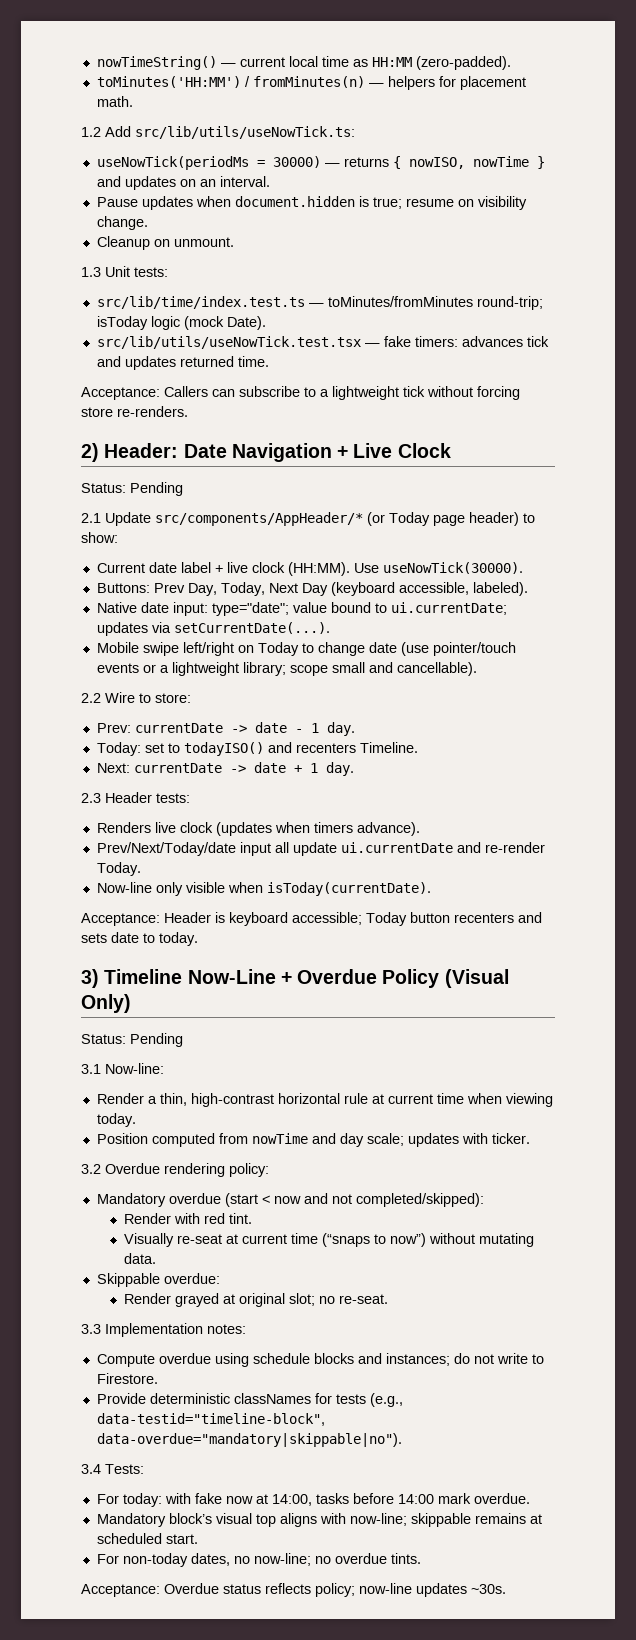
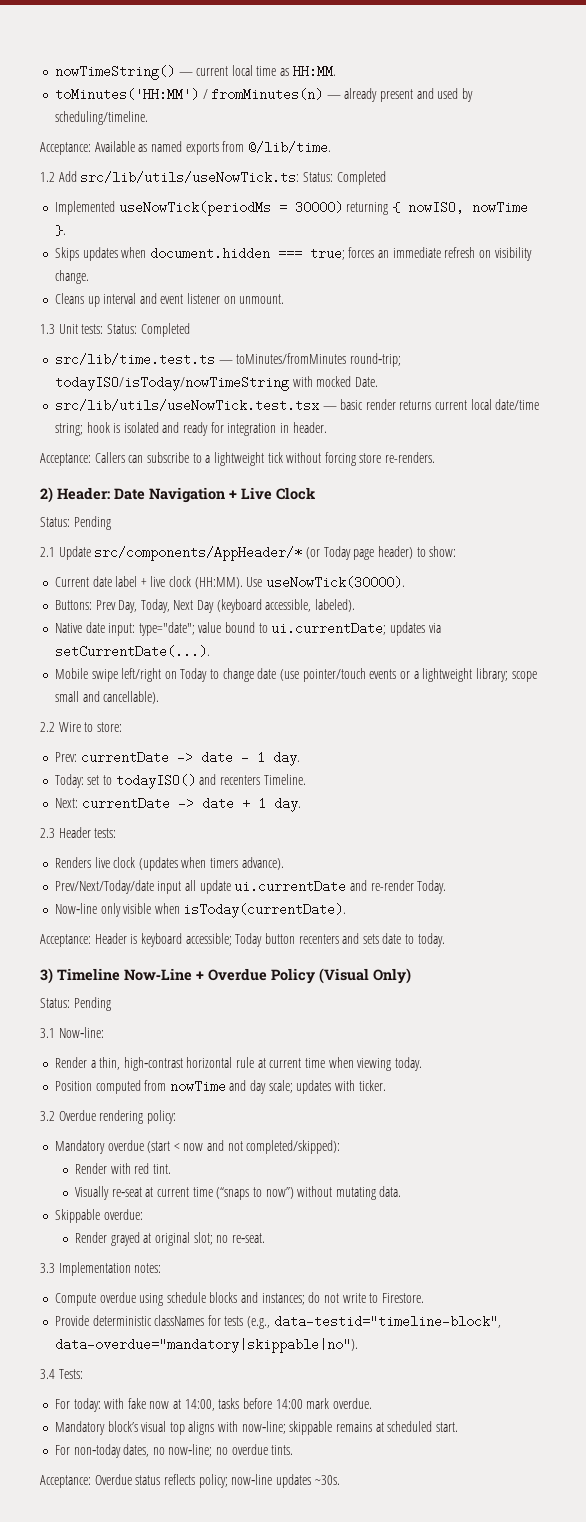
[371,56,511,70] HH:MM (zero-padded). -> [292,65,336,78] HH:MM.
[387,76,526,90] [96,96,133,107] helpers for placement math. -> [344,88,474,102] [54,111,148,125] [40,141,331,155] already present and used by scheduling/timeline. // Acceptance: Available as named exports from @/lib/time.
(355, 132) // -> [302,171,386,185] [54,201,115,215] Status: Completed // Implemented
[324,157,389,167] — returns -> [346,202,389,215] returning
[536,156,545,169] [96,176,270,190] [96,196,527,210] [96,216,148,230] [96,236,150,250] } and updates on an interval. // Pause updates when document.hidden is true; resume on visibility change. // Cleanup -> [54,225,66,236] [54,247,532,261] [54,270,89,284] [54,293,221,307] }. // Skips updates when document.hidden === true; forces an immediate refresh on visibility change. // Cleans up interval and event listener
[96,296,543,310] [96,316,266,330] [96,336,549,349] [96,356,269,370] // src/lib/time/index.test.ts — toMinutes/fromMinutes round‑trip; isToday logic (mock Date). // src/lib/utils/useNowTick.test.tsx — fake timers: advances tick and updates returned time. -> [106,323,190,337] [54,353,401,367] [54,376,378,391] [54,399,540,412] [54,422,327,436] Status: Completed // src/lib/time.test.ts — toMinutes/fromMinutes round‑trip; todayISO/isToday/nowTimeString with mocked Date. // src/lib/utils/useNowTick.test.tsx — basic render returns current local date/time string; hook is isolated and ready for integration in header.

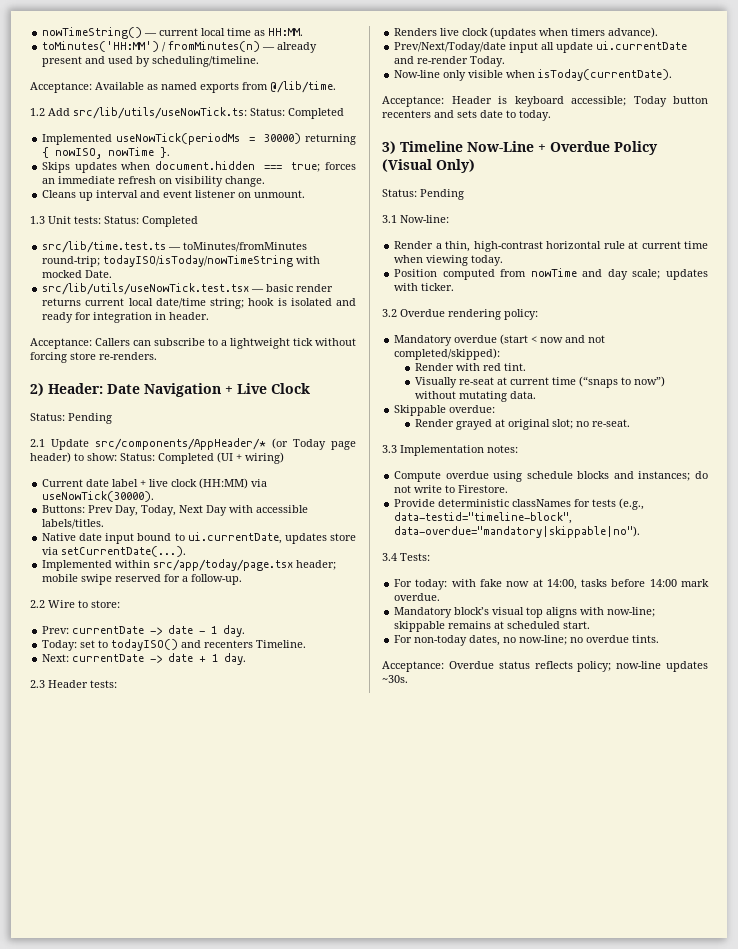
(457, 551) none -> [120,452,284,464] Status: Completed (UI + wiring)
[194,577,263,589] (HH:MM). Use -> [199,478,268,489] (HH:MM) via
[216,599,355,613] (keyboard accessible, labeled). -> [229,505,309,513] [42,519,105,529] with accessible labels/titles.
[108,622,441,636] [54,645,210,658] [54,668,537,682] [54,691,160,704] input: type="date"; value bound to ui.currentDate; updates via setCurrentDate(...). // Mobile swipe left/right on Today to change date (use pointer/touch events or a lightweight library; scope small and cancellable). -> [105,532,356,544] [42,546,187,557] [42,559,337,571] [42,574,243,585] input bound to ui.currentDate, updates store via setCurrentDate(...). // Implemented within src/app/today/page.tsx header; mobile swipe reserved for a follow‑up.

